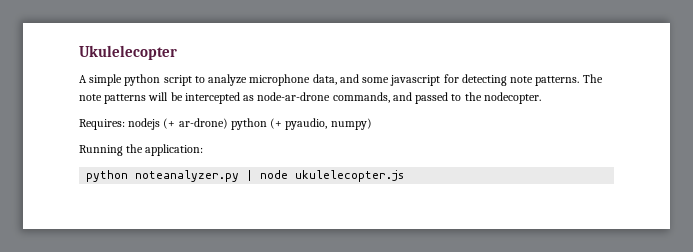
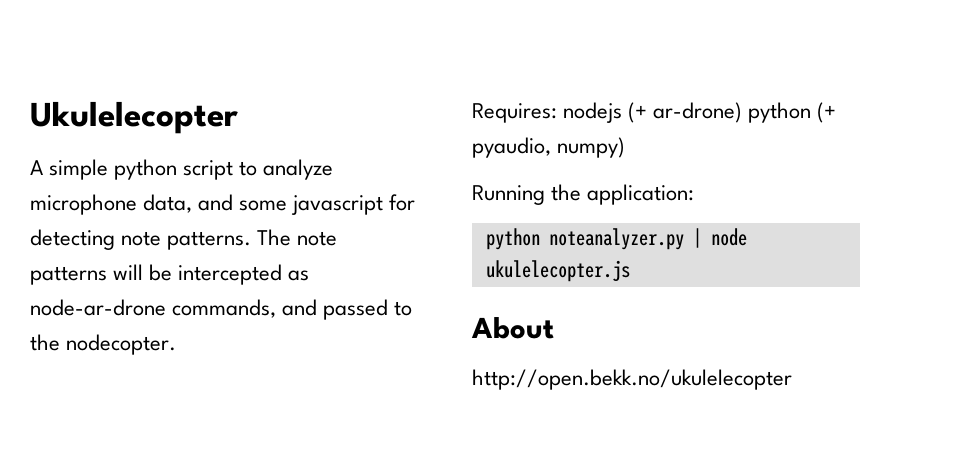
(405, 176) none -> [471,317,554,339] [472,369,792,390] // About // http://open.bekk.no/ukulelecopter

